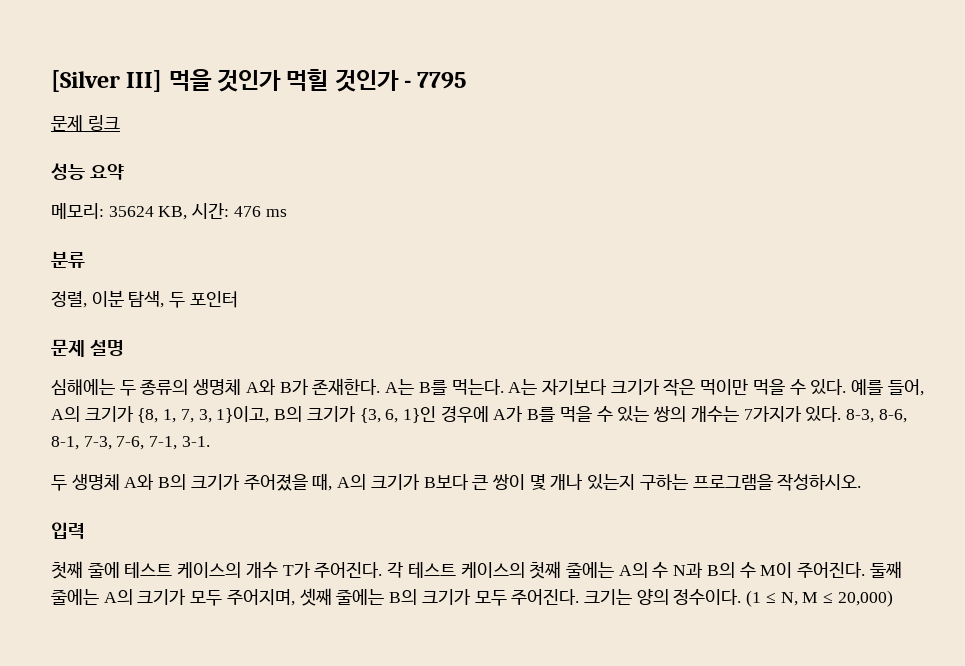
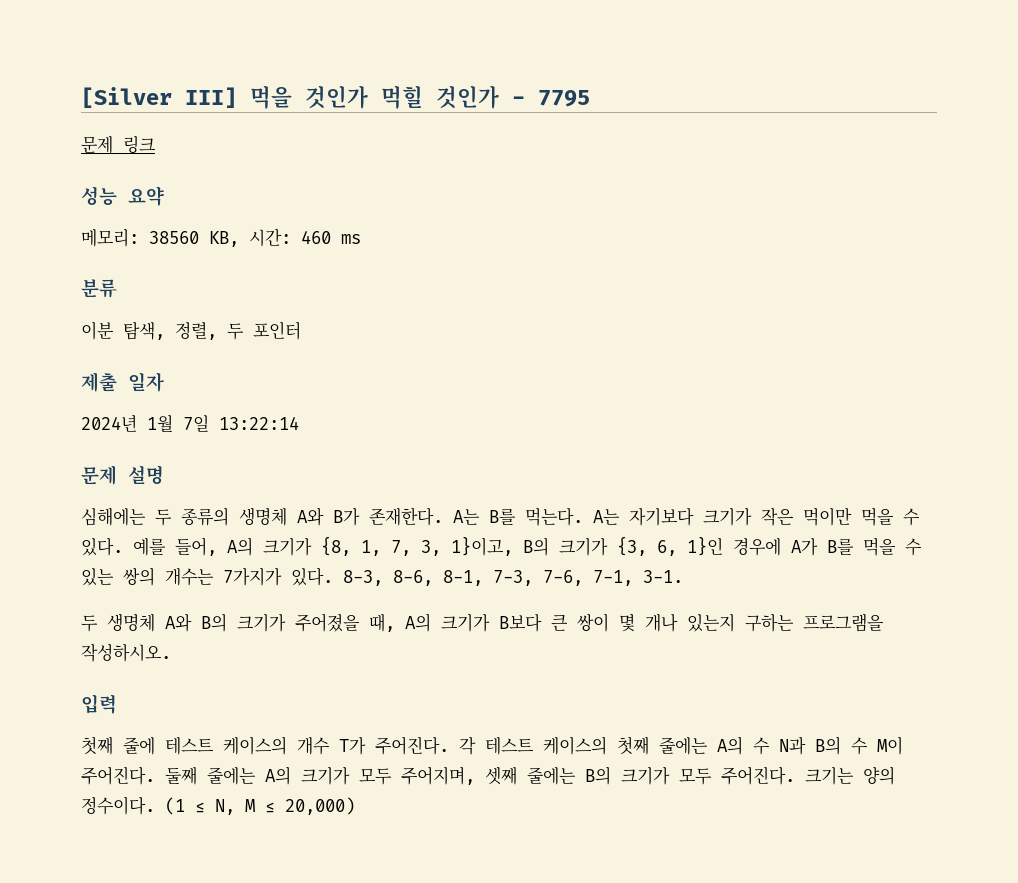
[108,206,154,217] 35624 -> [149,231,199,244] 38560
[233,206,261,217] 476 -> [301,230,331,244] 460
[51,291,87,308] 정렬, -> (117, 288) none
(165, 299) none -> [175,322,217,340] 정렬,
(238, 299) none -> [81,372,164,392] [81,415,299,432] // 제출 일자 // 2024년 1월 7일 13:22:14

